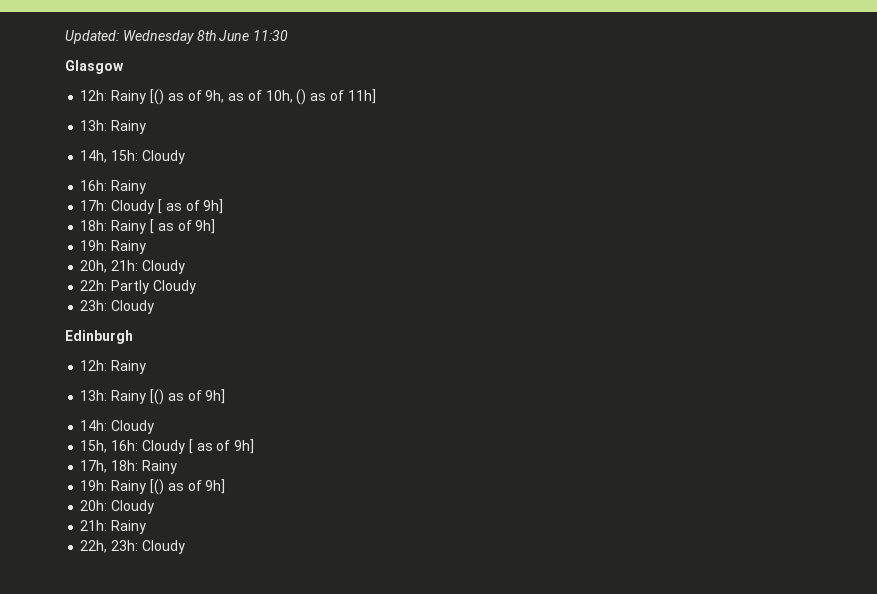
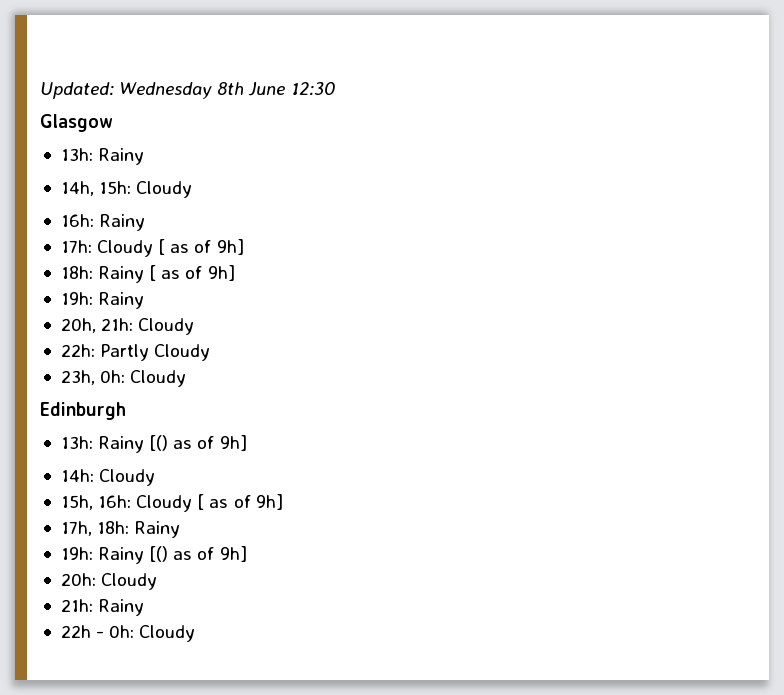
[253,30,289,41] 11:30 -> [290,82,335,96] 12:30
[80,89,376,105] // 12h: Rainy [() as of 9h, as of 10h, () as of 11h] -> (113, 123) none
[80,300,108,311] 23h: -> [60,370,126,385] 23h, 0h:
[80,360,147,374] // 12h: Rainy -> (126, 411) none
[80,540,139,553] 22h, 23h: -> [60,625,135,638] 22h - 0h:

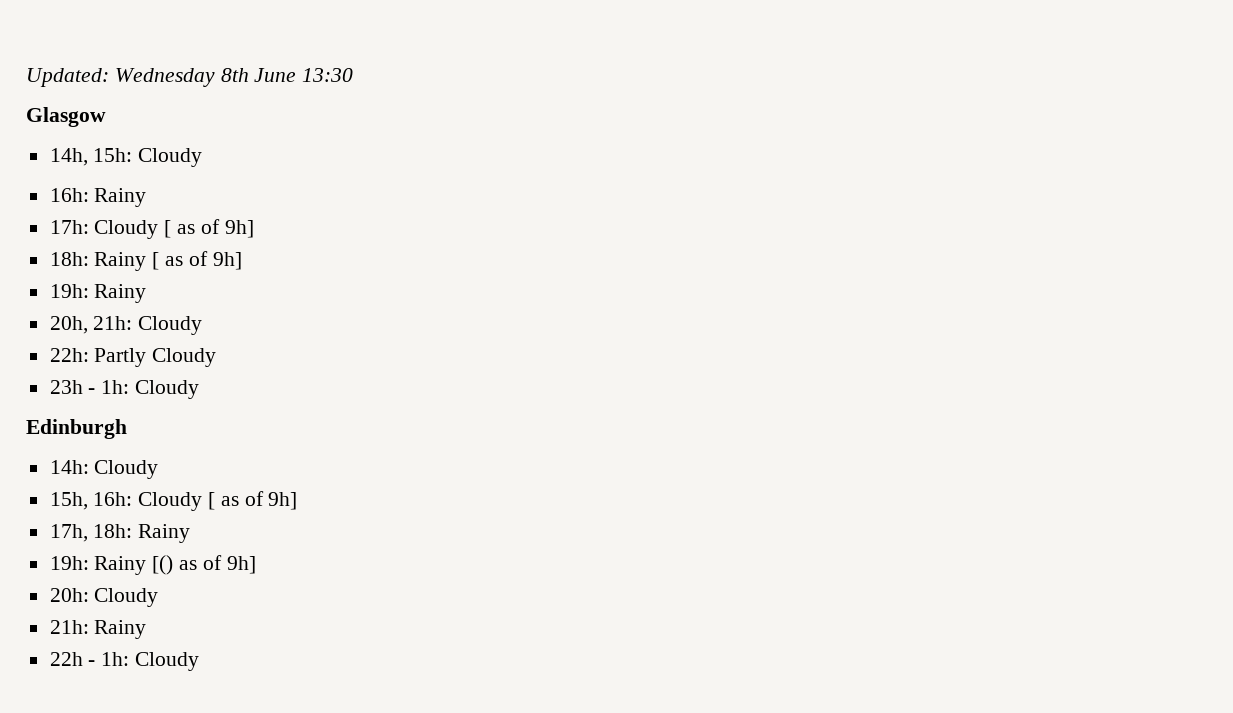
[290,82,335,96] 12:30 -> [302,68,354,82] 13:30
[60,148,145,165] // 13h: Rainy -> (106, 117) none
[60,370,126,385] 23h, 0h: -> [49,380,130,394] 23h - 1h:
[60,435,247,453] // 13h: Rainy [() as of 9h] -> (127, 429) none
[109,625,135,638] 0h: -> [101,652,130,666] 1h:

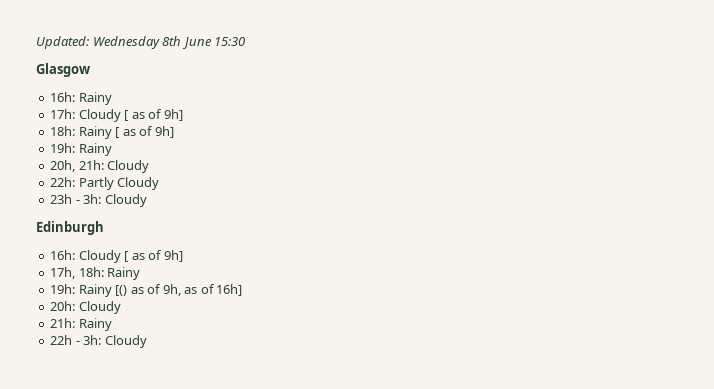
[302,68,354,82] 13:30 -> [214,37,246,46] 15:30
[49,148,203,167] // 14h, 15h: Cloudy -> (90, 70) none
[101,380,130,394] 1h: -> [83,194,102,204] 3h:
[49,460,159,479] [49,492,88,510] 14h: Cloudy // 15h, -> (104, 228) none
[226,556,256,574] 9h] -> [162,284,243,296] 9h, as of 16h]
[101,652,130,666] 1h: -> [83,335,102,345] 3h:

